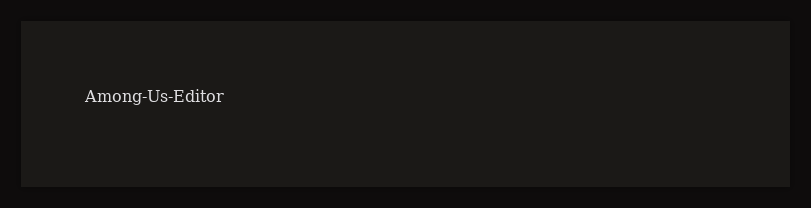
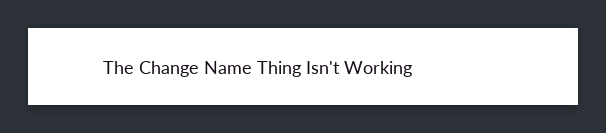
[84,89,224,105] Among-Us-Editor -> [103,61,412,77] The Change Name Thing Isn't Working

